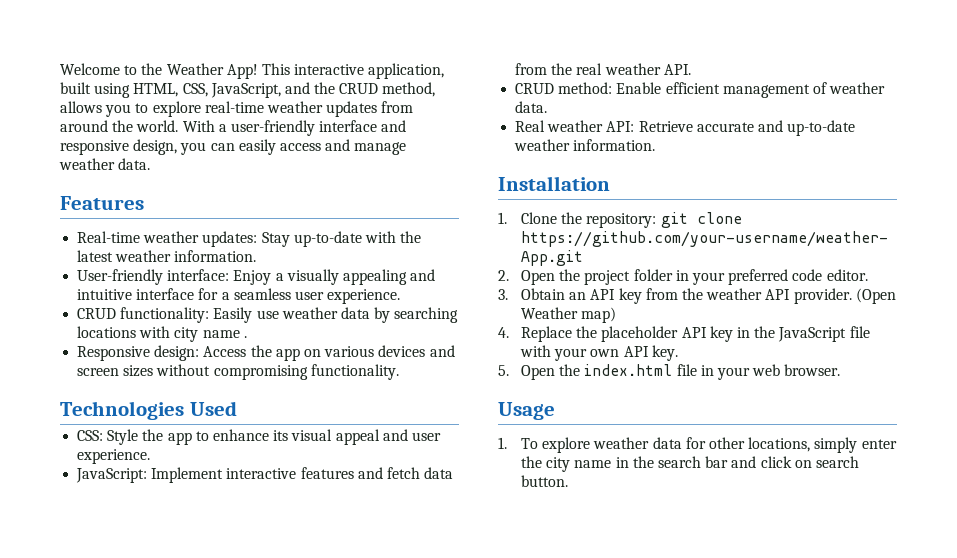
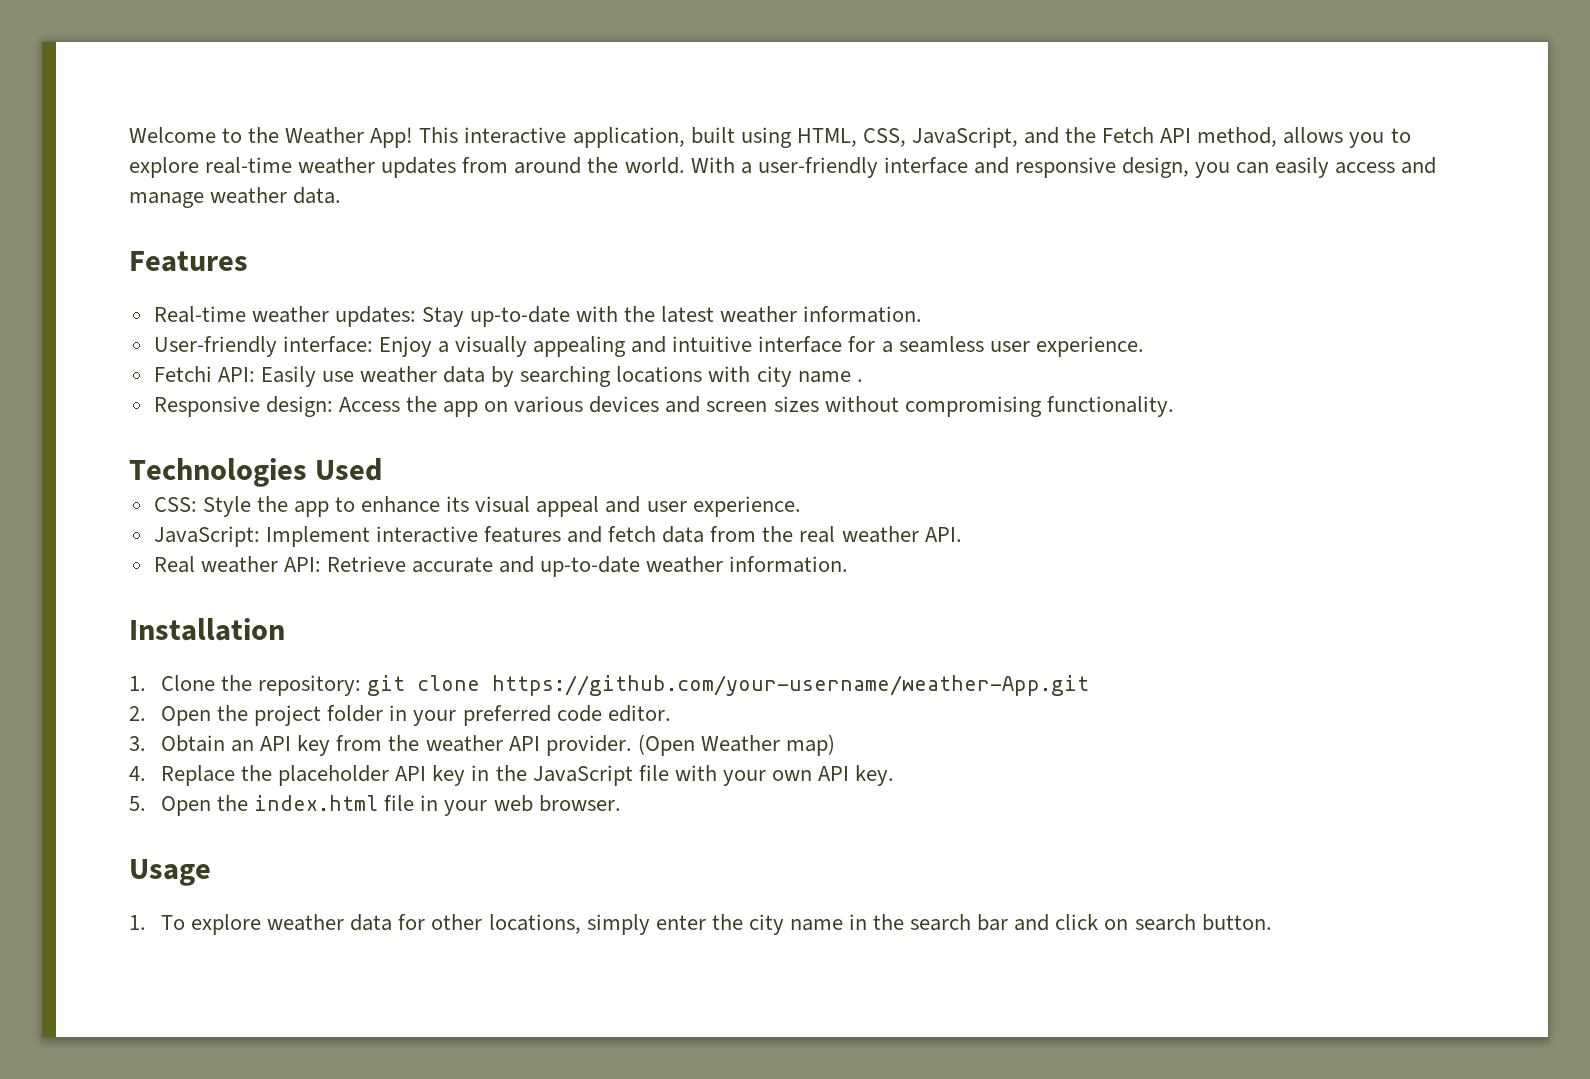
[339,83,379,94] CRUD -> [1102,127,1192,143] Fetch API
[77,307,210,323] CRUD functionality: -> [153,366,255,382] Fetchi API:
[515,82,886,98] [515,101,548,113] // CRUD method: Enable efficient management of weather data. -> (962, 534) none

